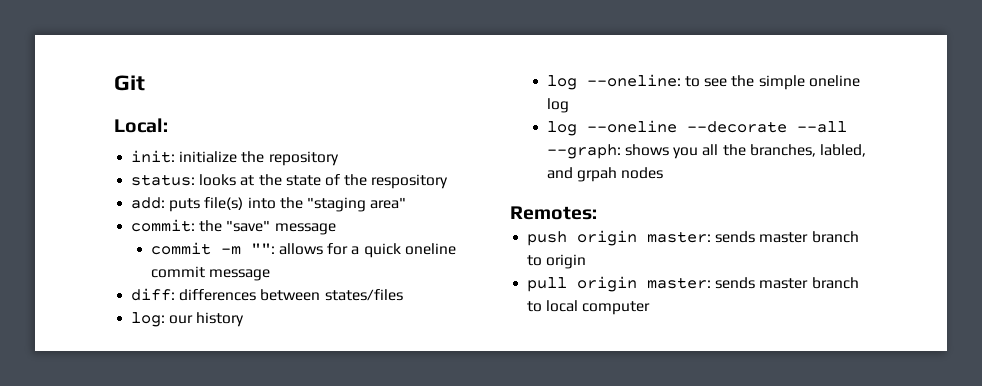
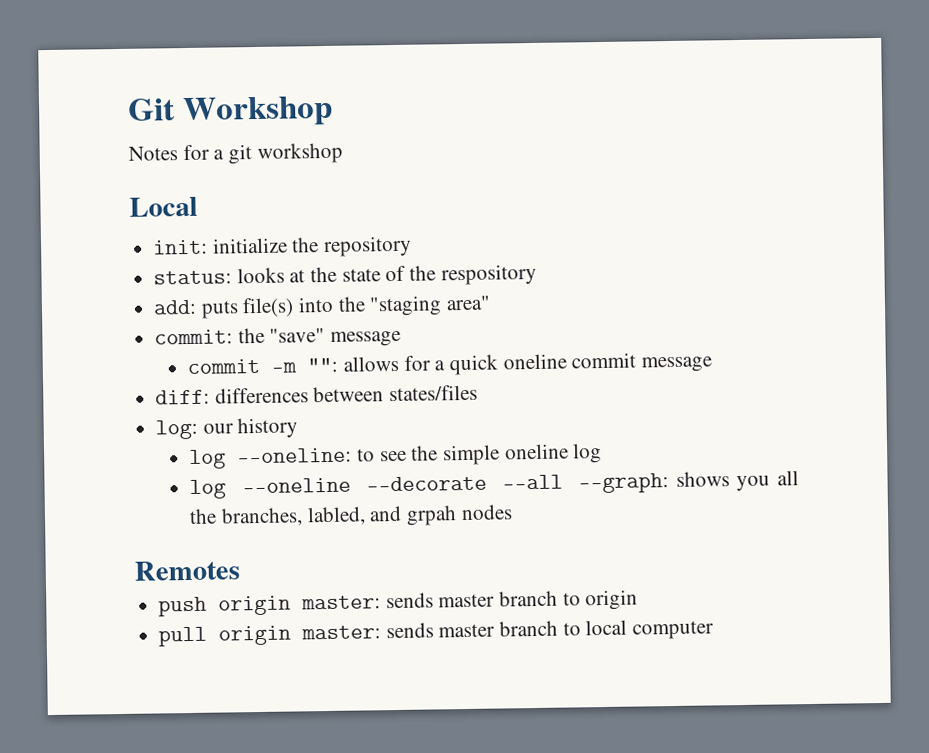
[114,118,168,133] // Local: -> [181,95,333,128] [128,142,343,165] [129,196,198,217] Workshop // Notes for a git workshop // Local
[510,206,597,220] Remotes: -> [134,560,240,581] Remotes

